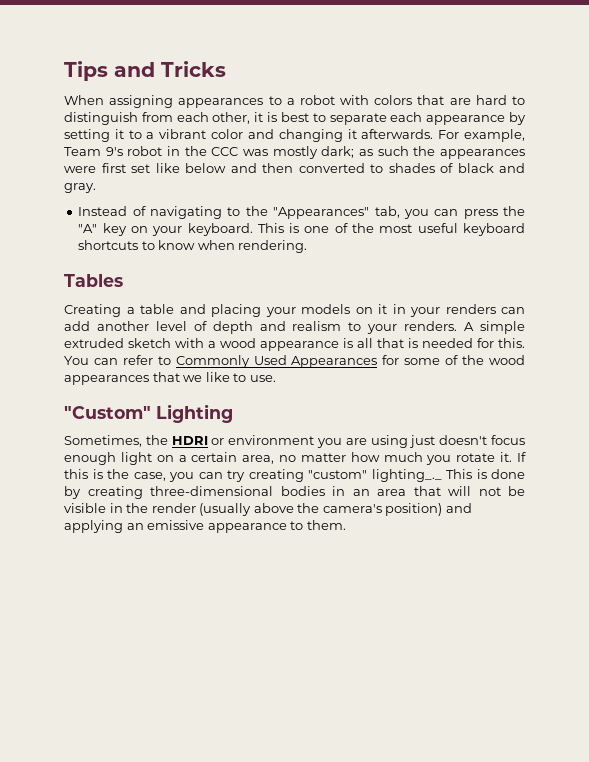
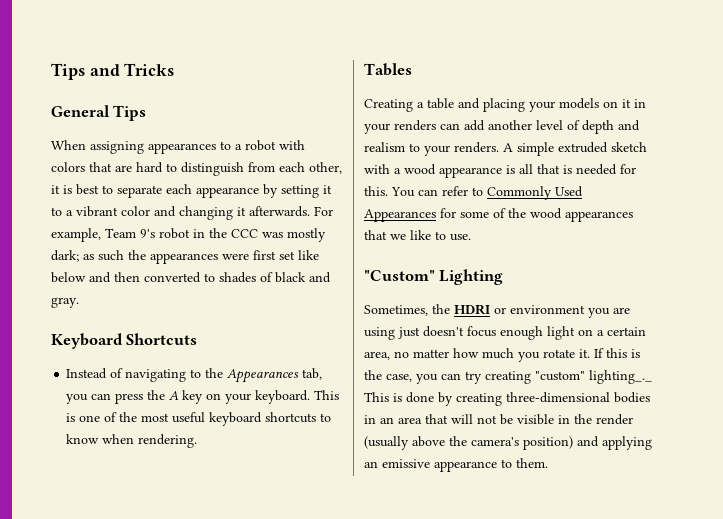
(226, 69) none -> [51,105,147,121] // General Tips
(96, 188) none -> [51,333,198,349] // Keyboard Shortcuts
[273,207,370,219] "Appearances" -> [227,369,300,383] Appearances
[78,224,98,233] "A" -> [169,391,180,400] A

